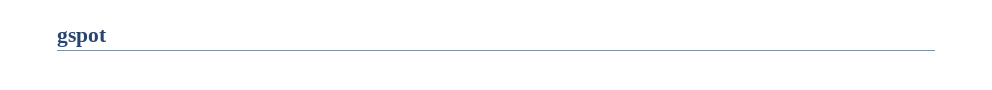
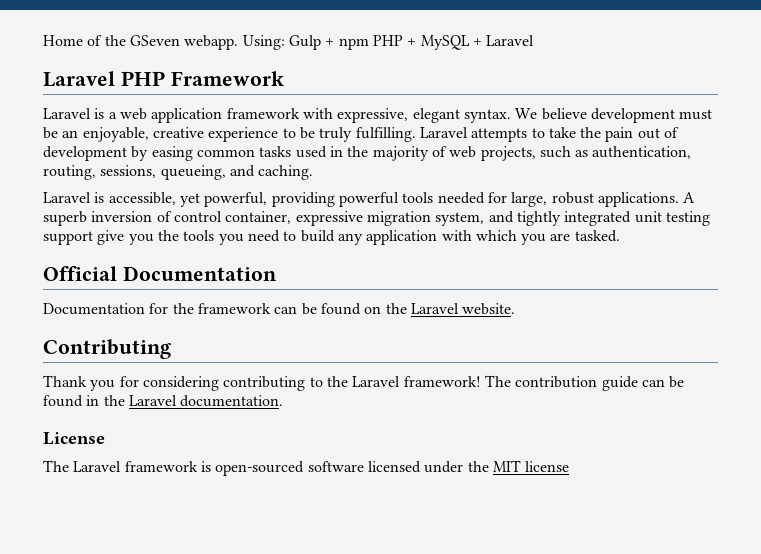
[57,30,107,47] gspot -> [43,35,535,50] [43,71,284,87] [43,108,713,123] [43,127,680,142] [43,146,692,161] [43,165,314,180] [43,192,696,207] [43,211,710,226] [43,230,620,245] [43,266,277,281] [43,303,516,315] [43,339,171,359] [43,375,685,391] [43,395,284,407] [43,432,105,445] [43,460,570,476] Home of the GSeven webapp. Using: Gulp + npm PHP + MySQL + Laravel // Laravel PHP Framework // Laravel is a web application framework with expressive, elegant syntax. We believe development must be an enjoyable, creative experience to be truly fulfilling. Laravel attempts to take the pain out of development by easing common tasks used in the majority of web projects, such as authentication, routing, sessions, queueing, and caching. // Laravel is accessible, yet powerful, providing powerful tools needed for large, robust applications. A superb inversion of control container, expressive migration system, and tightly integrated unit testing support give you the tools you need to build any application with which you are tasked. // Official Documentation // Documentation for the framework can be found on the Laravel website. // Contributing // Thank you for considering contributing to the Laravel framework! The contribution guide can be found in the Laravel documentation. // License // The Laravel framework is open-sourced software licensed under the MIT license

